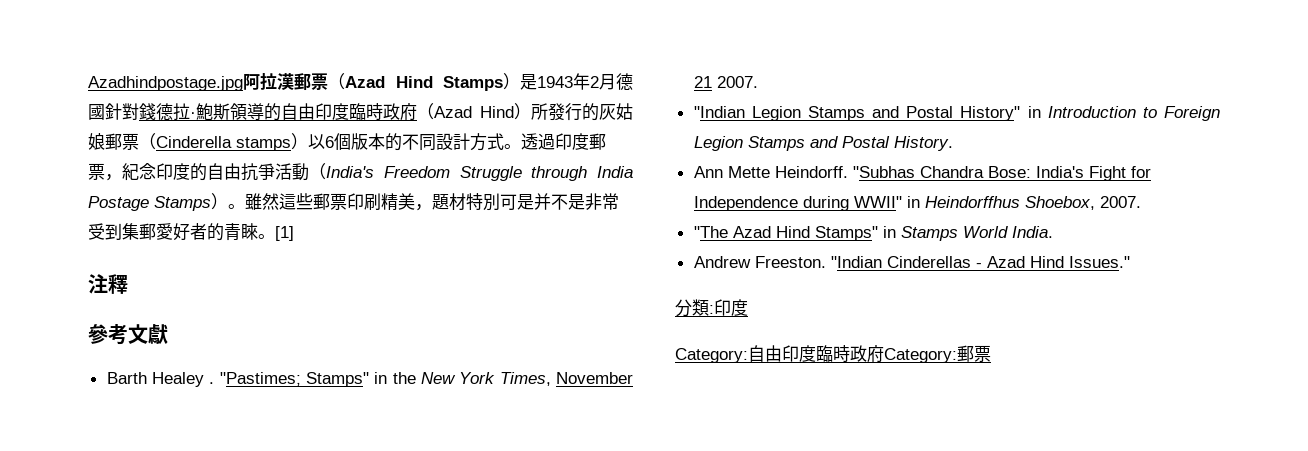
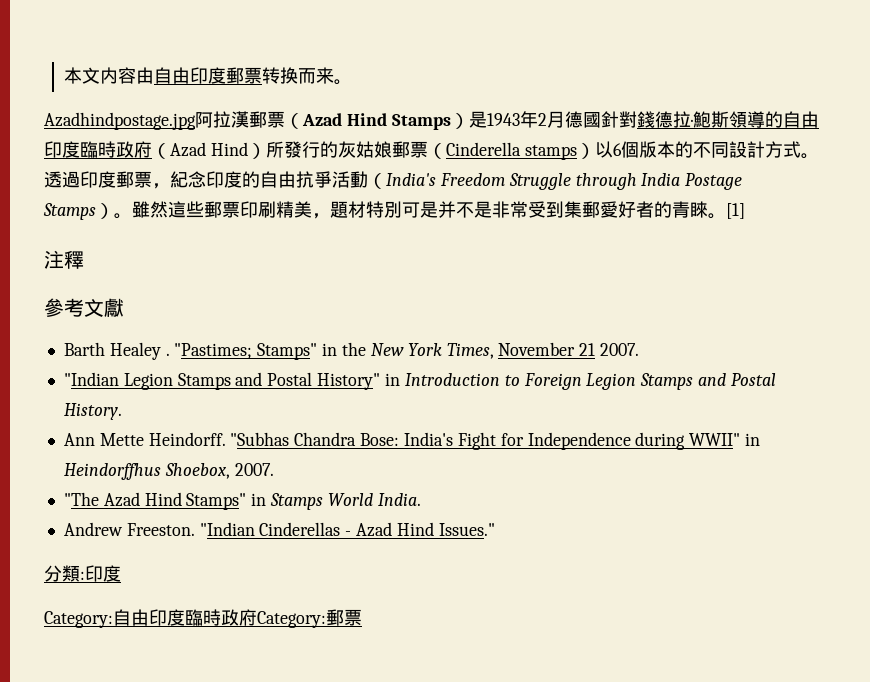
(88, 83) none -> [64,67,353,85] 本文内容由自由印度郵票转换而来。 //

